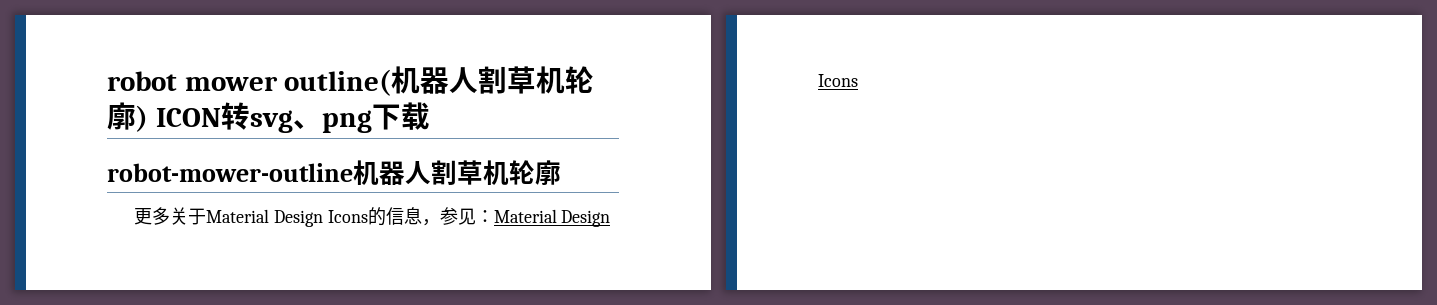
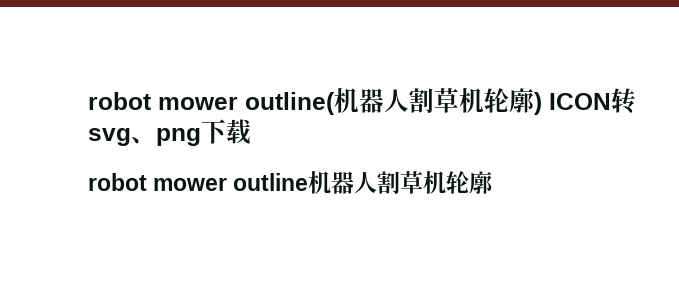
[107,160,561,185] [133,207,611,227] [818,74,858,87] robot-mower-outline机器人割草机轮廓 // 更多关于Material Design Icons的信息，参见：Material Design Icons -> [88,171,493,194] robot mower outline机器人割草机轮廓

